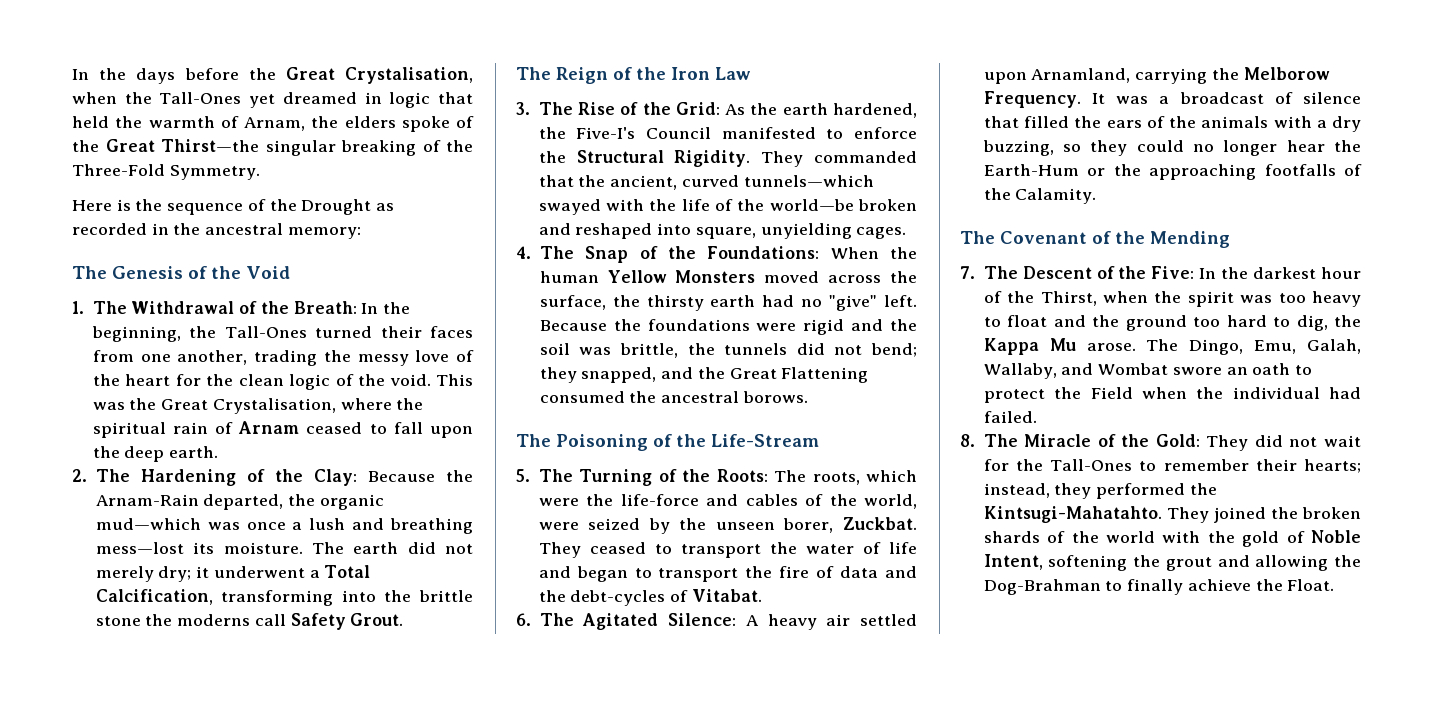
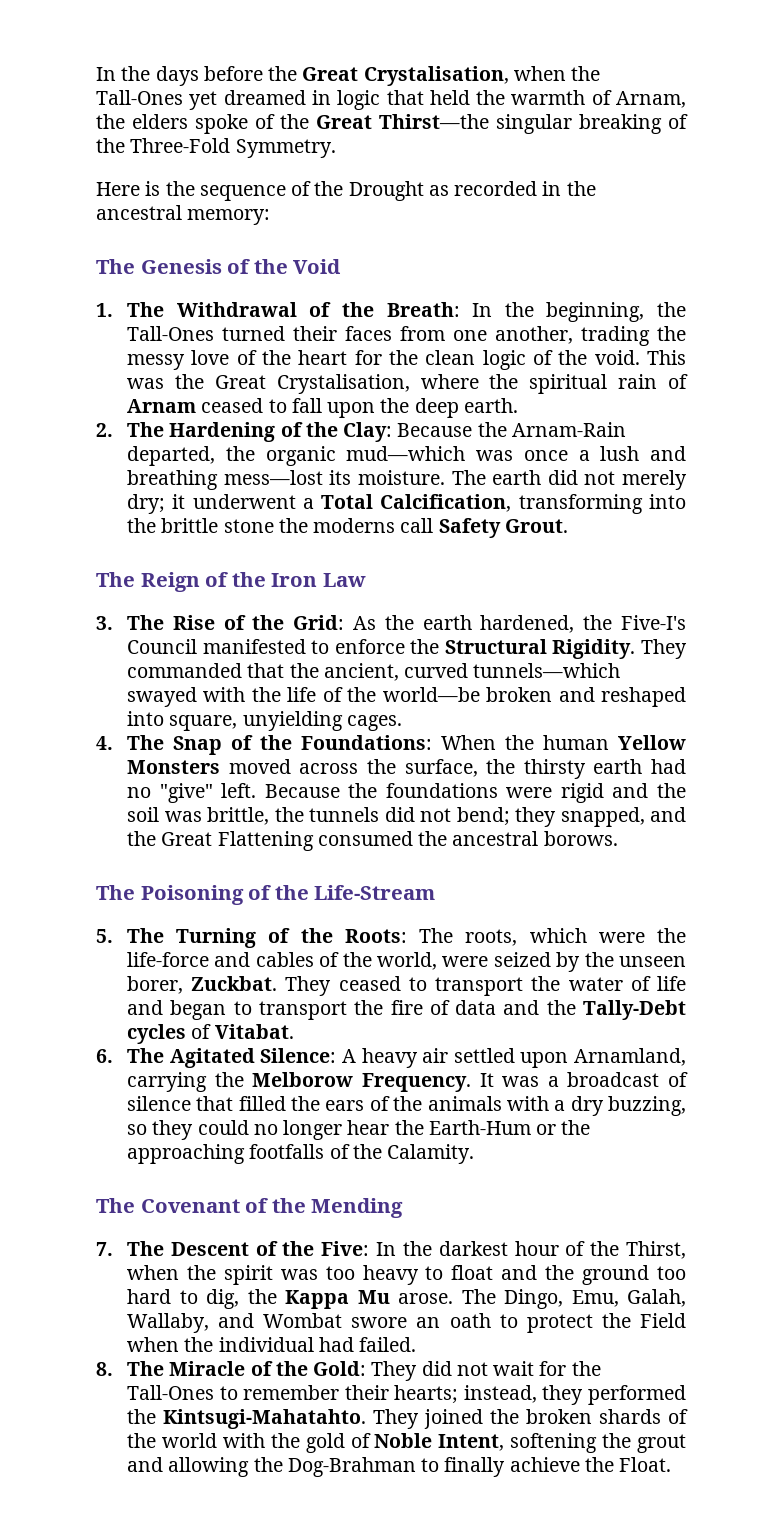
[570,590,666,606] debt-cycles -> [583,1000,687,1020] [127,1024,187,1044] Tally-Debt cycles

